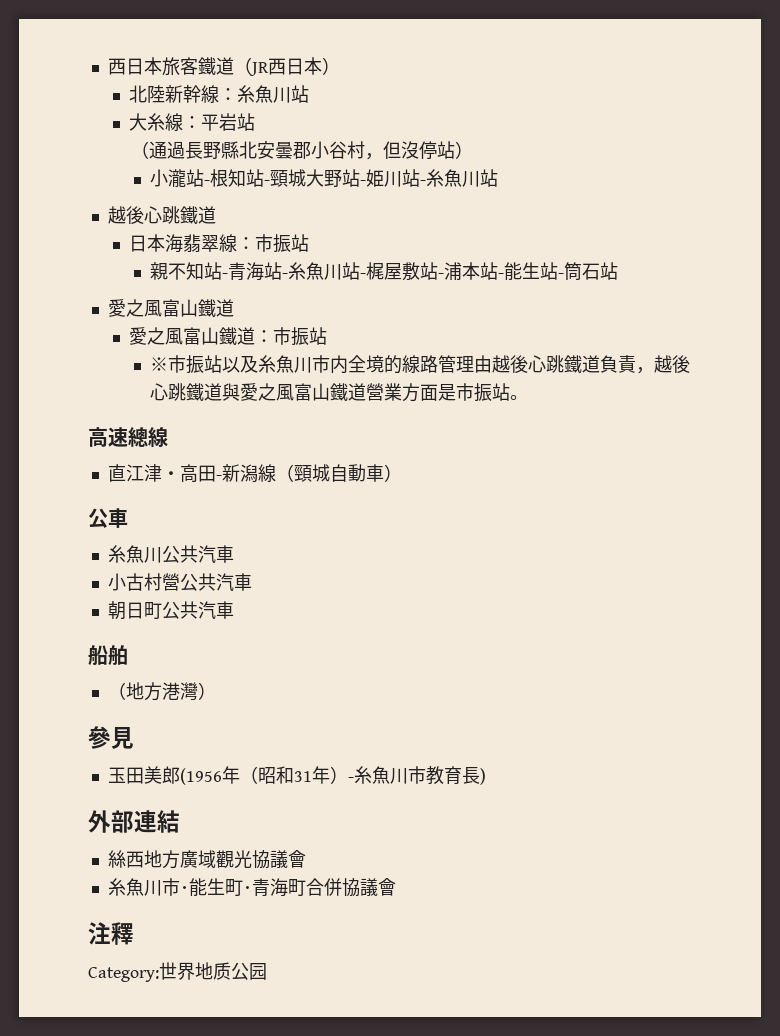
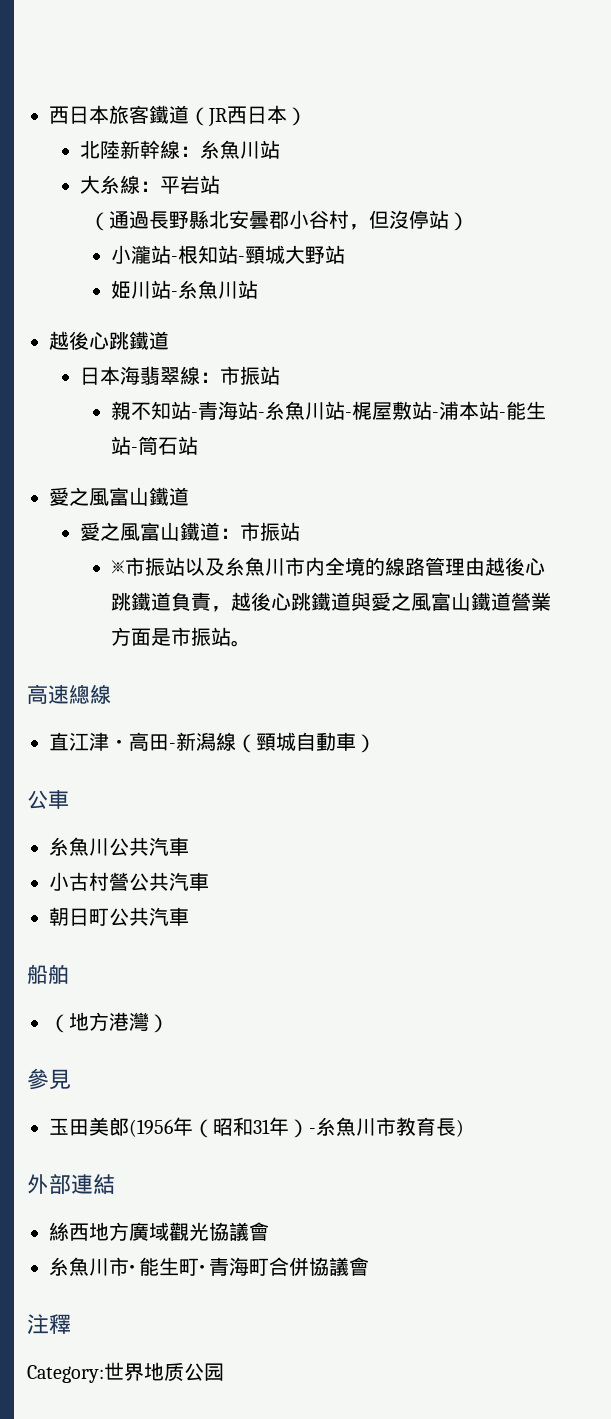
[360,180,367,185] - -> (345, 254) //

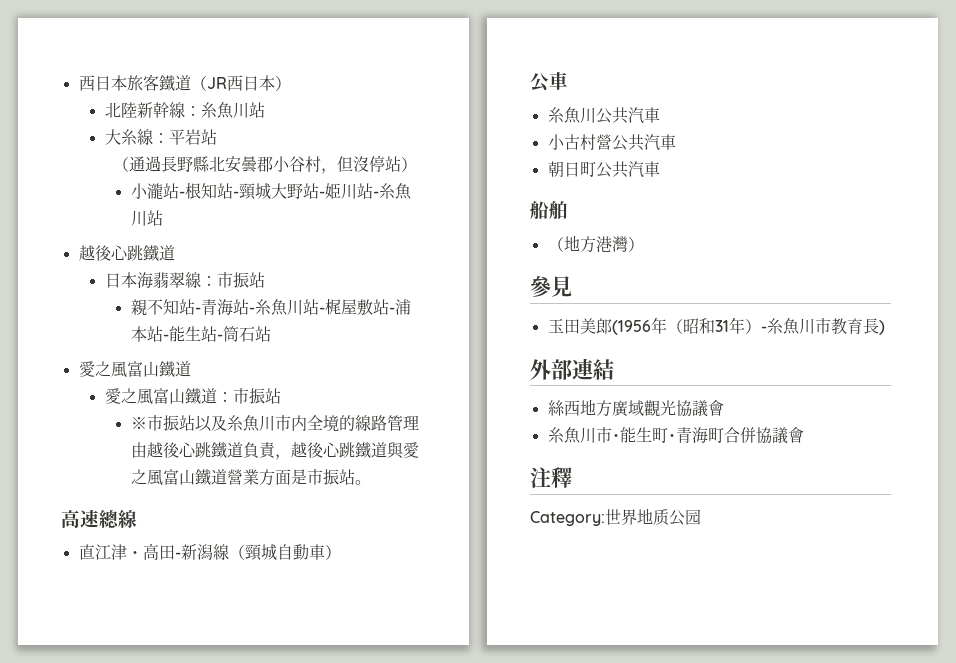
(345, 254) // -> [318,191,325,197] -

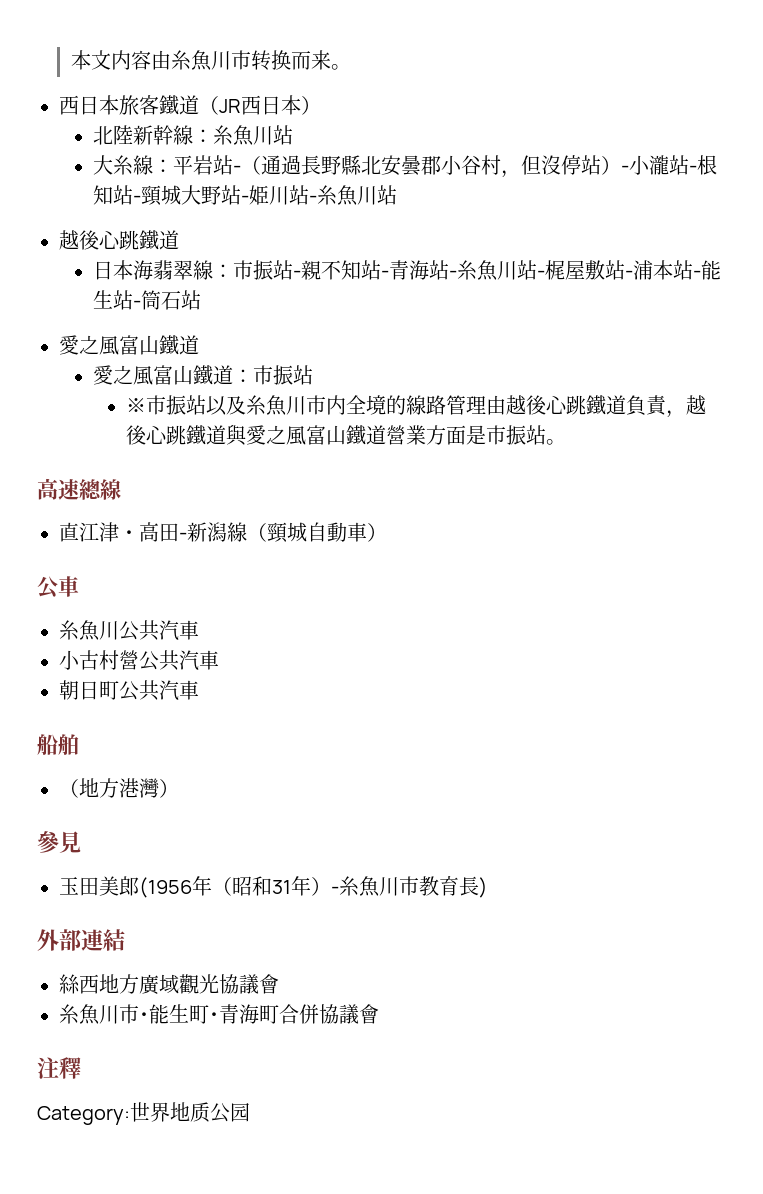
(78, 83) none -> [70,50,351,71] 本文内容由糸魚川市转换而来。 //
(217, 137) // -> [232,165,241,173] -
(418, 164) // -> [620,165,629,173] -
(265, 280) // -> [292,270,301,278] -

